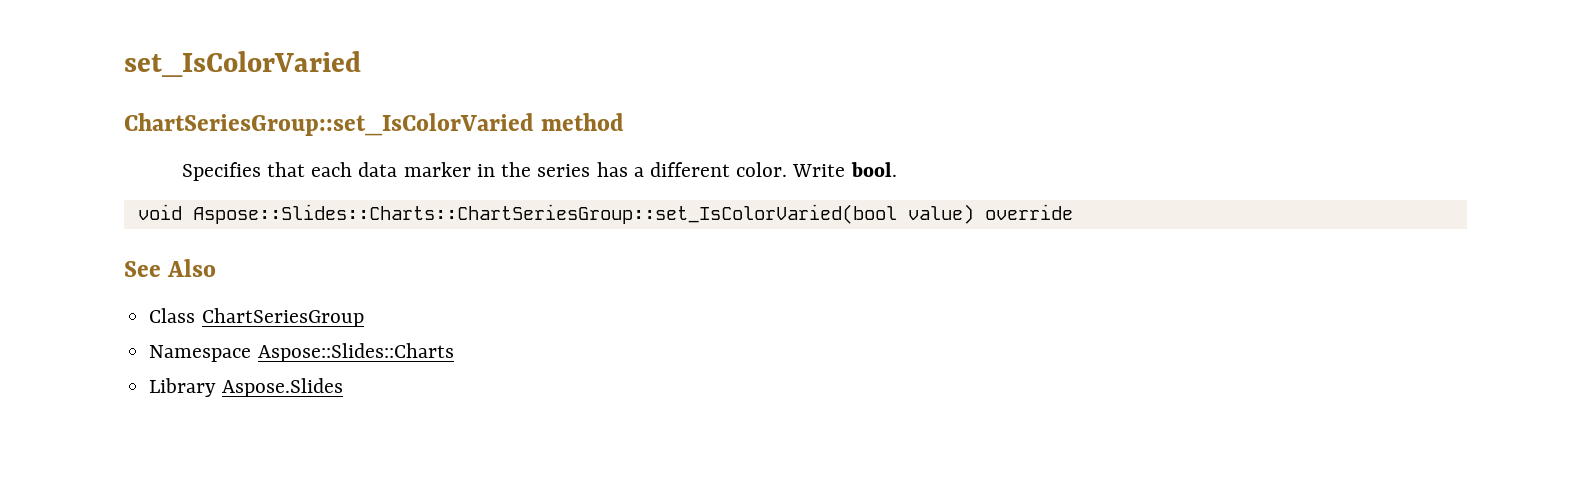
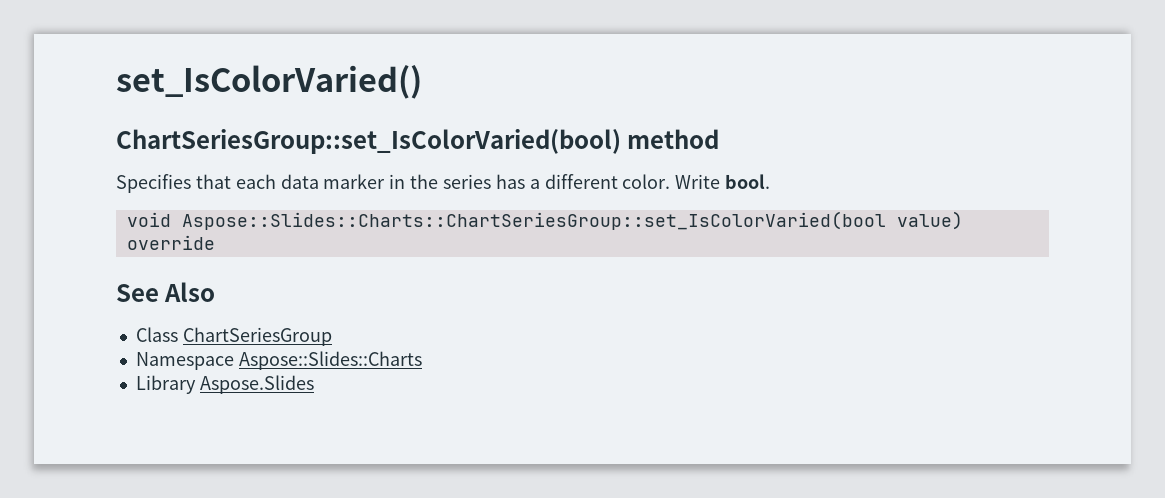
[124,51,361,77] [124,113,534,136] set_IsColorVaried // ChartSeriesGroup::set_IsColorVaried -> [116,65,422,99] [116,129,621,154] set_IsColorVaried() // ChartSeriesGroup::set_IsColorVaried(bool)

